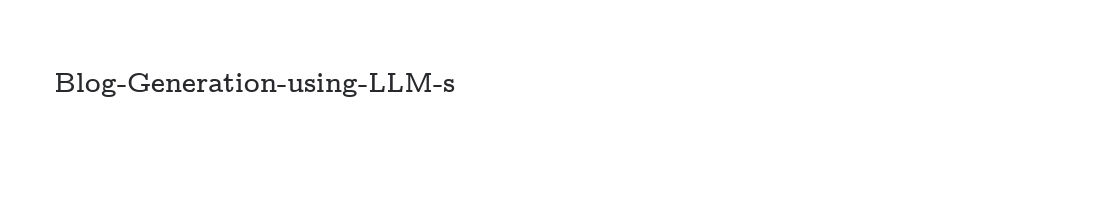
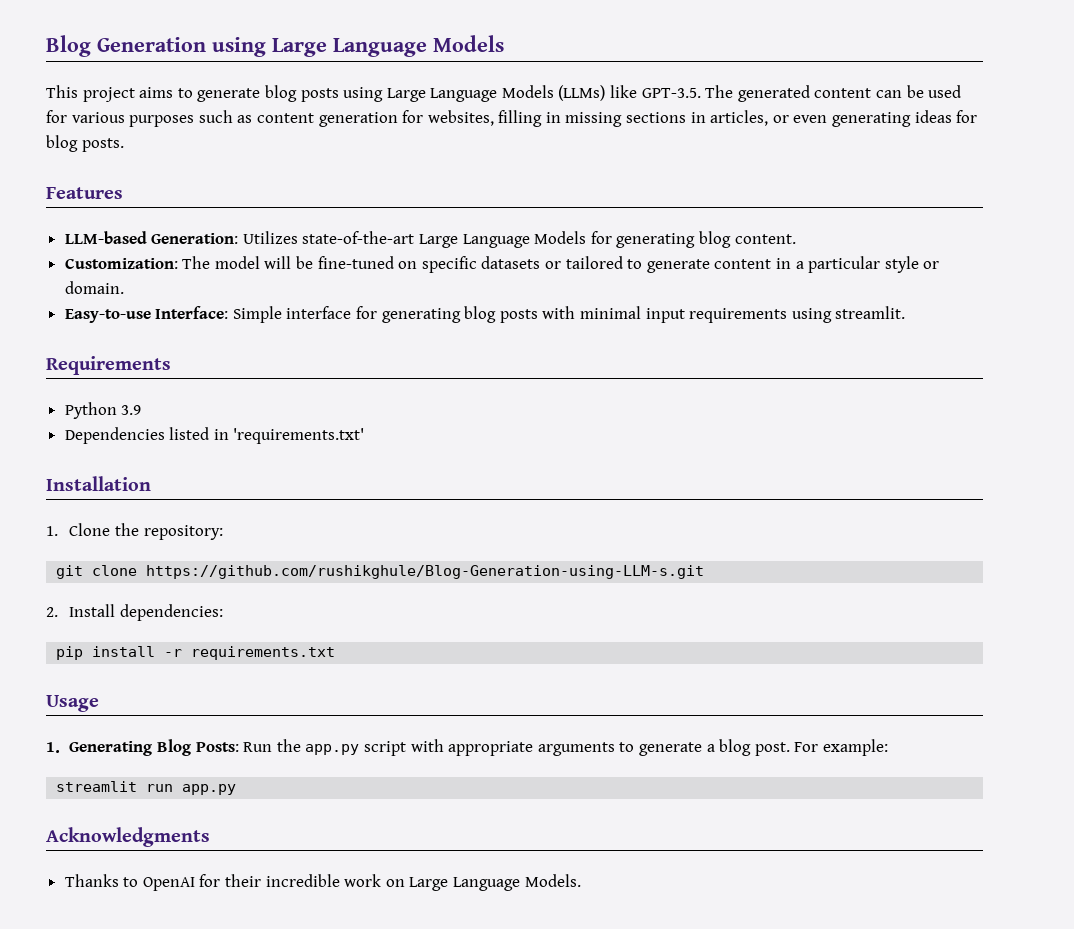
[54,73,455,97] Blog-Generation-using-LLM-s -> [46,35,504,57] [46,85,962,102] [46,110,978,127] [46,135,124,152] [46,187,123,199] [64,231,796,248] [64,256,940,273] [64,281,124,294] [64,306,906,323] [46,356,171,375] [64,402,142,419] [64,427,365,444] [46,476,151,491] [46,523,223,540] [56,565,705,579] [46,604,224,621] [56,646,336,660] [46,695,99,712] [46,739,888,756] [56,781,237,795] [46,827,210,847] [64,874,581,891] Blog Generation using Large Language Models // This project aims to generate blog posts using Large Language Models (LLMs) like GPT-3.5. The generated content can be used for various purposes such as content generation for websites, filling in missing sections in articles, or even generating ideas for blog posts. // Features // LLM-based Generation: Utilizes state-of-the-art Large Language Models for generating blog content. // Customization: The model will be fine-tuned on specific datasets or tailored to generate content in a particular style or domain. // Easy-to-use Interface: Simple interface for generating blog posts with minimal input requirements using streamlit. // Requirements // Python 3.9 // Dependencies listed in 'requirements.txt' // Installation // 1. Clone the repository: // git clone https://github.com/rushikghule/Blog-Generation-using-LLM-s.git // 2. Install dependencies: // pip install -r requirements.txt // Usage // 1. Generating Blog Posts: Run the app.py script with appropriate arguments to generate a blog post. For example: // streamlit run app.py // Acknowledgments // Thanks to OpenAI for their incredible work on Large Language Models.

